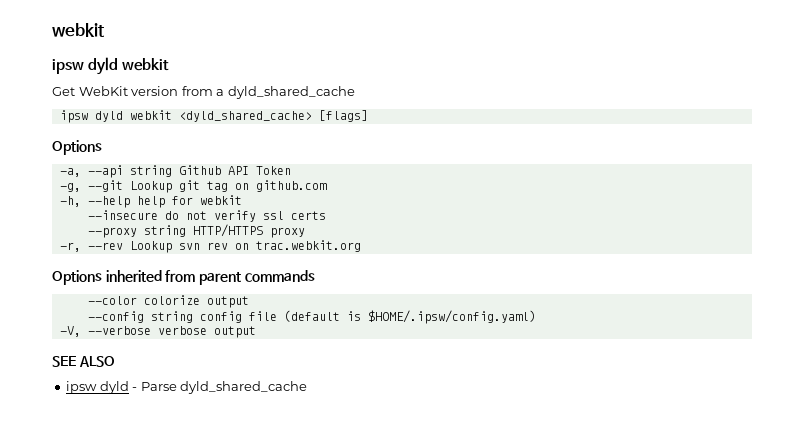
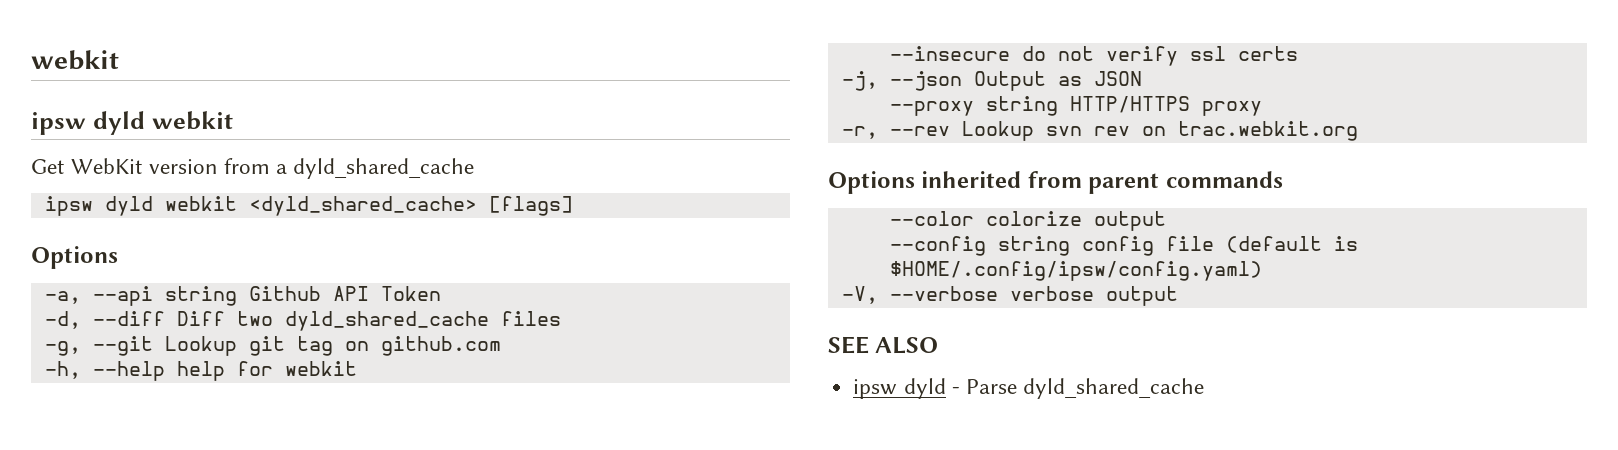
(291, 170) none -> [44,311,561,331] // -d, --diff Diff two dyld_shared_cache files
(326, 215) none -> [841,71,1142,91] // -j, --json Output as JSON
[367,310,536,324] $HOME/.ipsw/config.yaml) -> [889,261,1262,281] $HOME/.config/ipsw/config.yaml)

